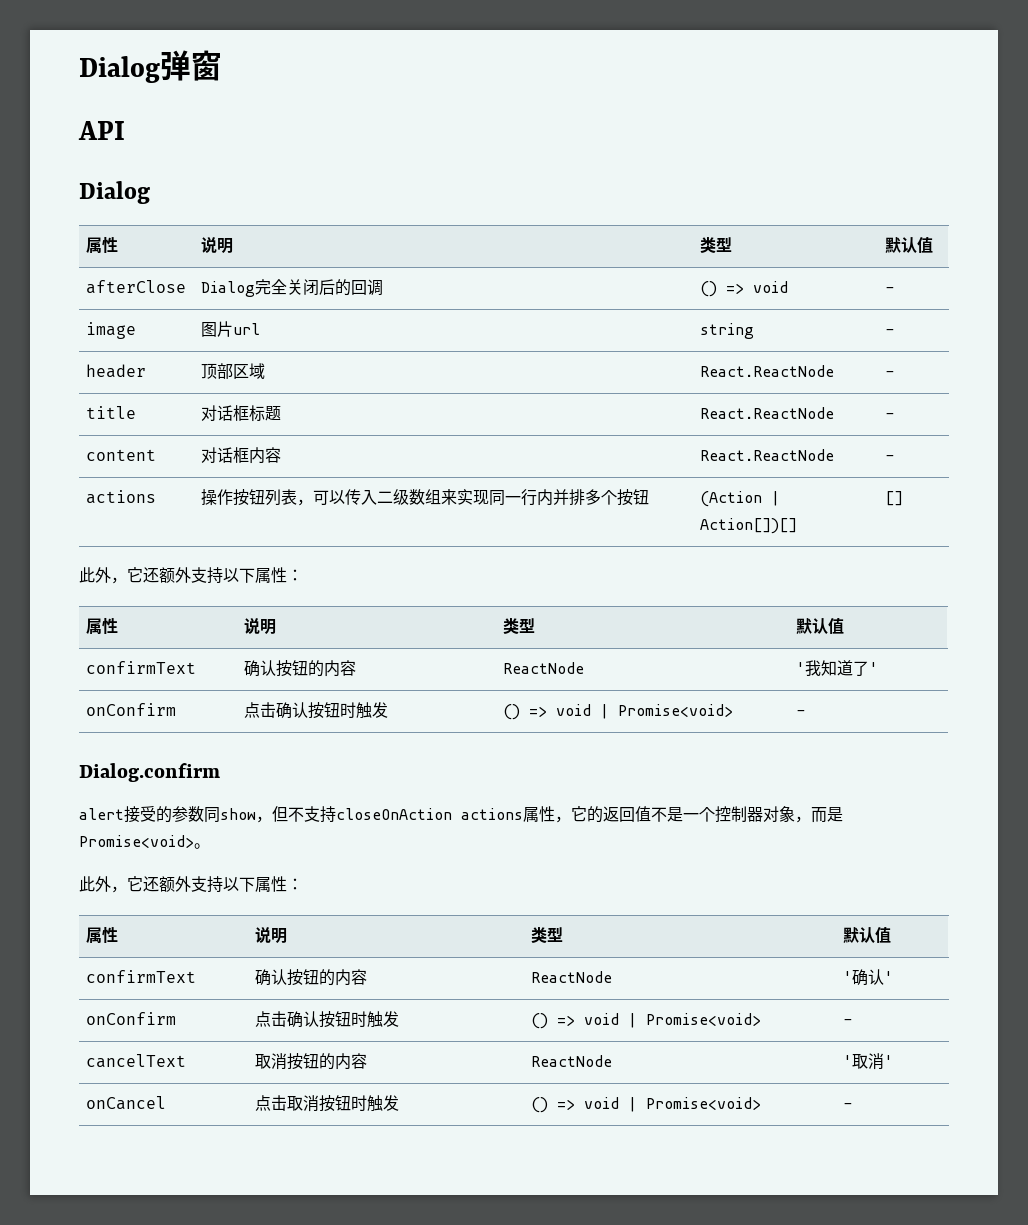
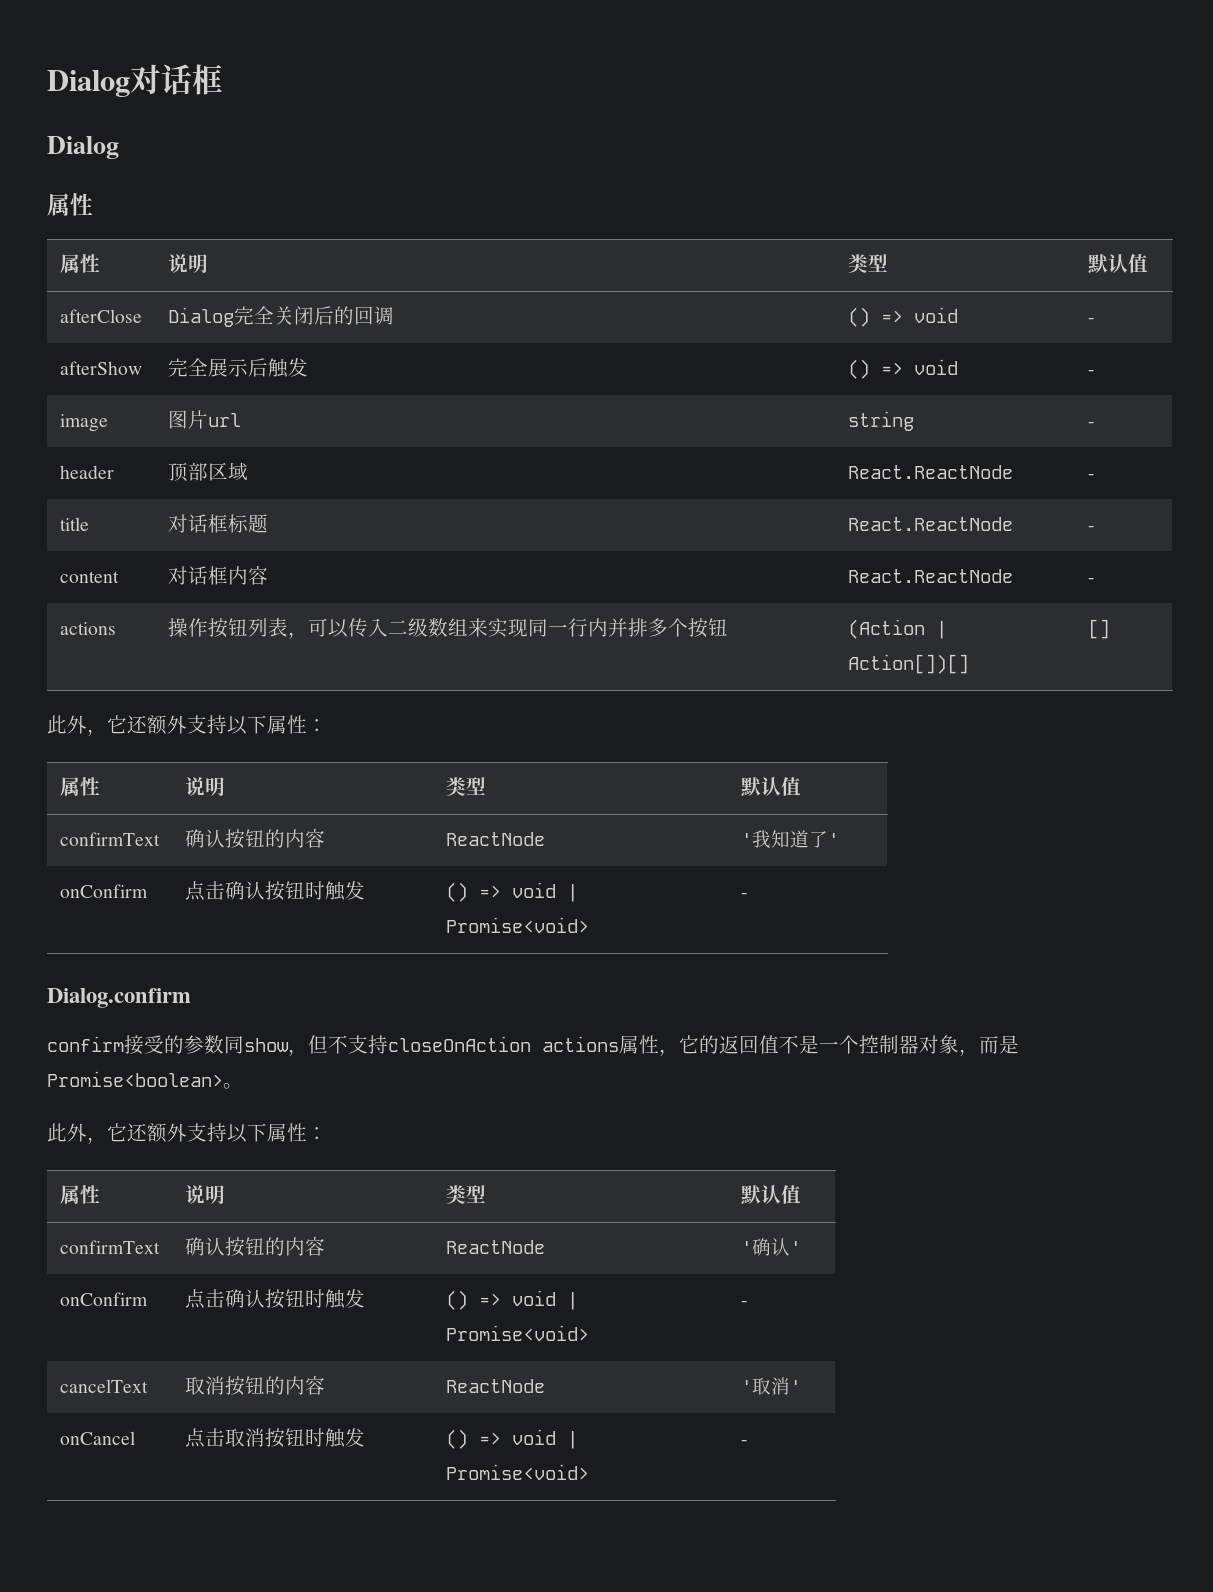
[79,50,222,83] [78,121,125,140] [79,181,150,204] Dialog弹窗 // API // Dialog -> [47,64,223,97] [47,136,119,159] [47,193,93,216] Dialog对话框 // Dialog // 属性
(896, 290) none -> [59,361,142,375] [167,358,308,378] [847,359,958,379] [1087,370,1095,375] // afterShow | 完全展示后触发 | () => void | -
[79,808,124,820] alert -> [47,1036,124,1052] confirm
[79,835,194,848] Promise<void> -> [47,1071,223,1087] Promise<boolean>

